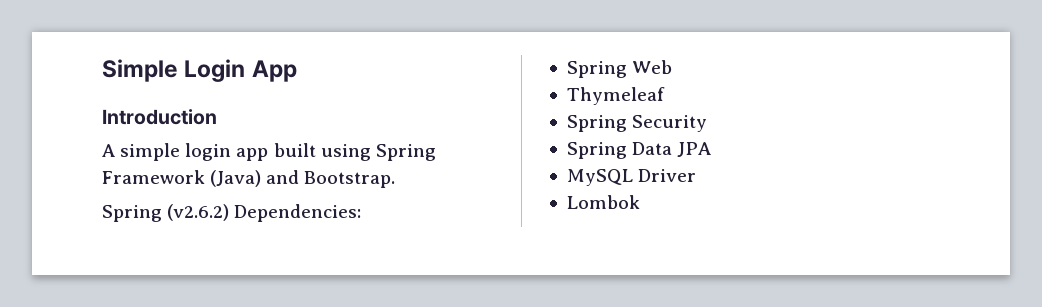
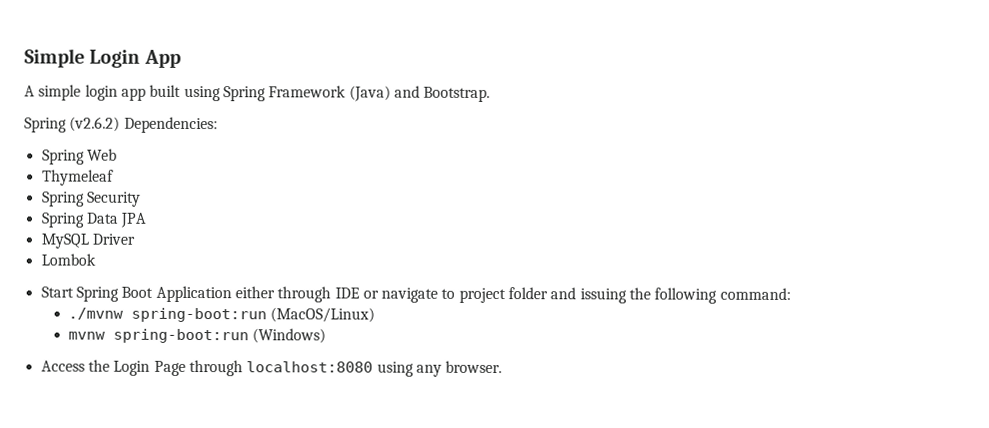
[102,109,217,125] // Introduction -> (181, 58) none
(640, 202) none -> [40,285,791,304] [68,307,376,323] [68,328,327,344] [40,359,503,377] // Start Spring Boot Application either through IDE or navigate to project folder and issuing the following command: // ./mvnw spring-boot:run (MacOS/Linux) // mvnw spring-boot:run (Windows) // Access the Login Page through localhost:8080 using any browser.

